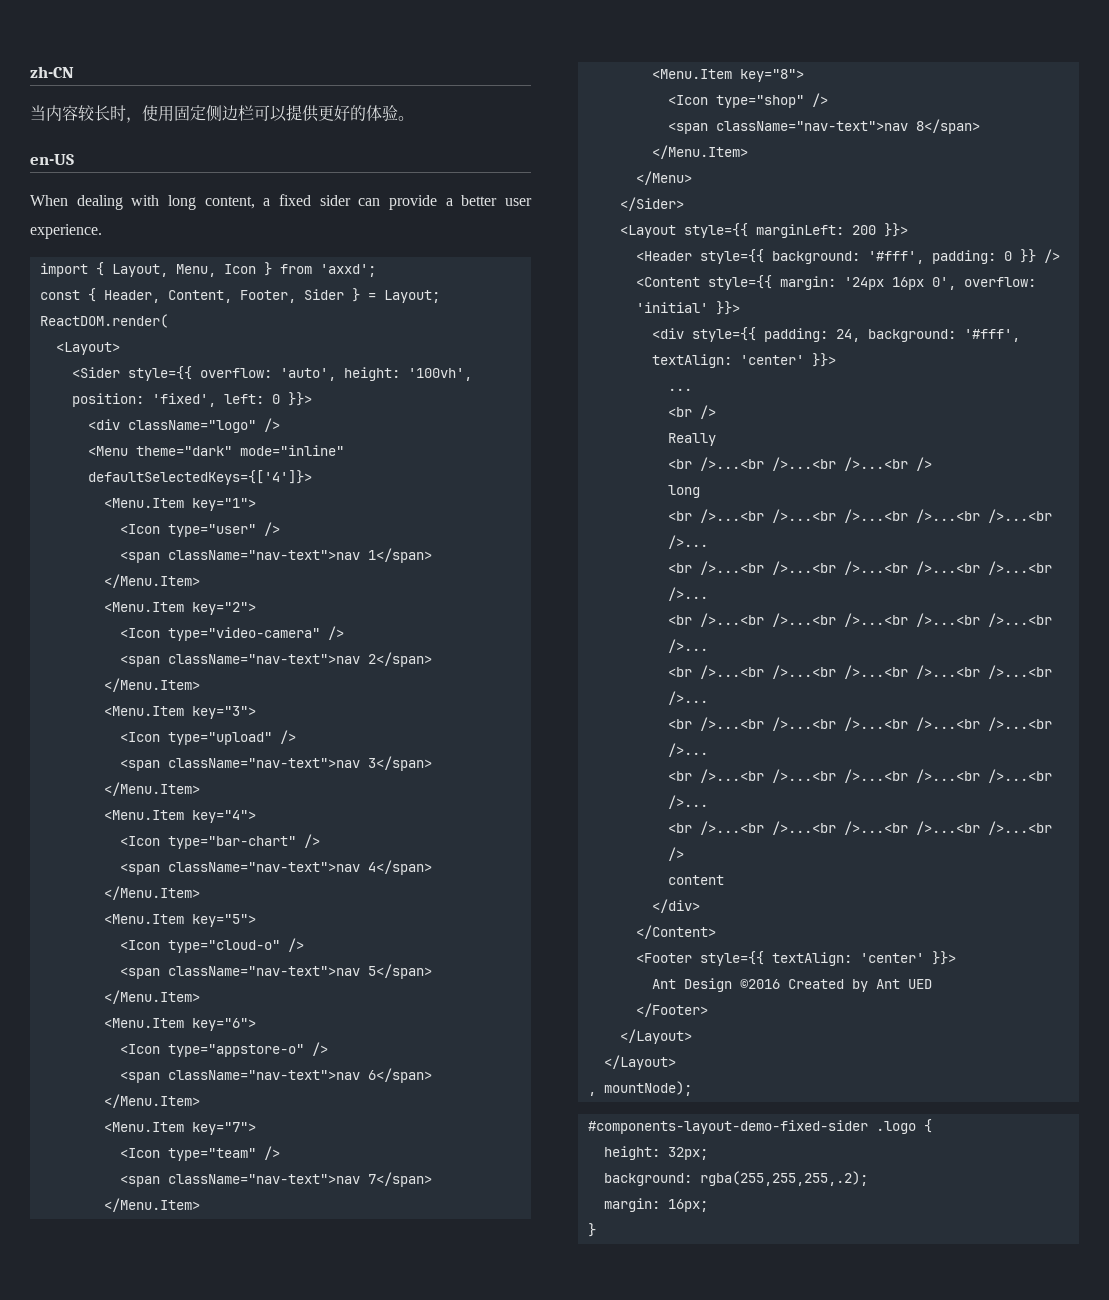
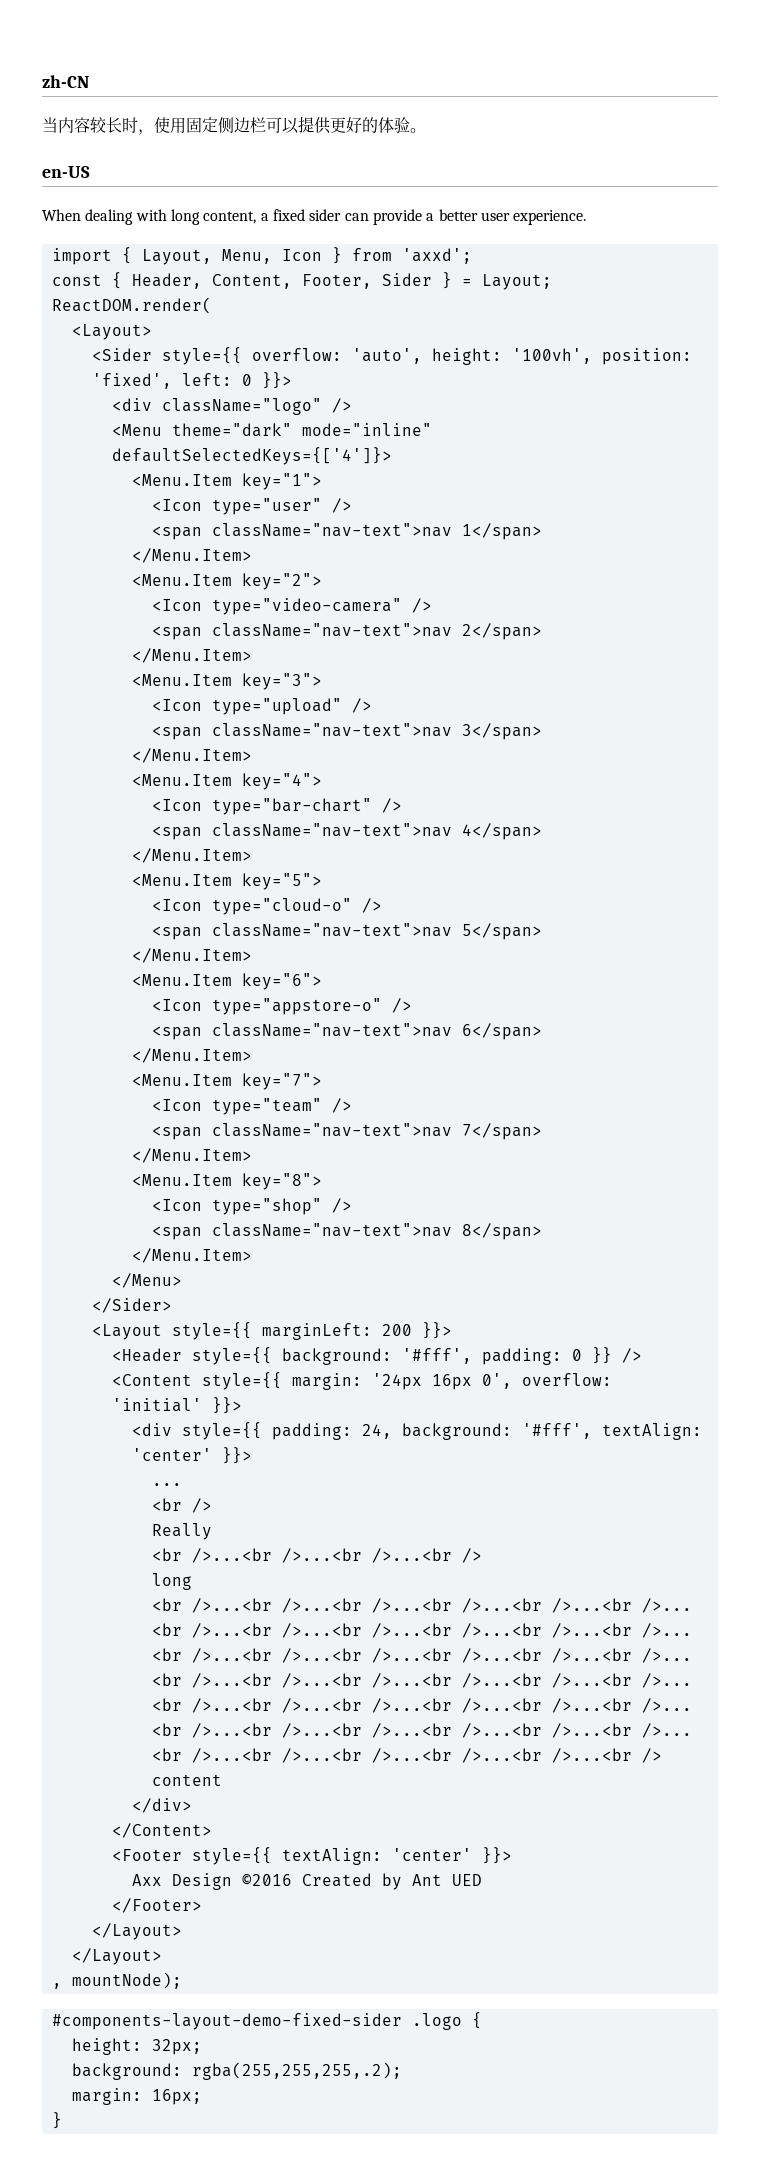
[651,979,676,989] Ant -> [131,1874,162,1886] Axx

